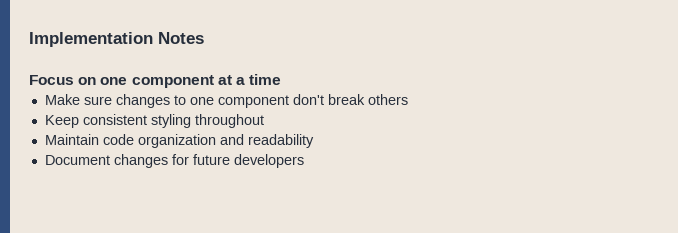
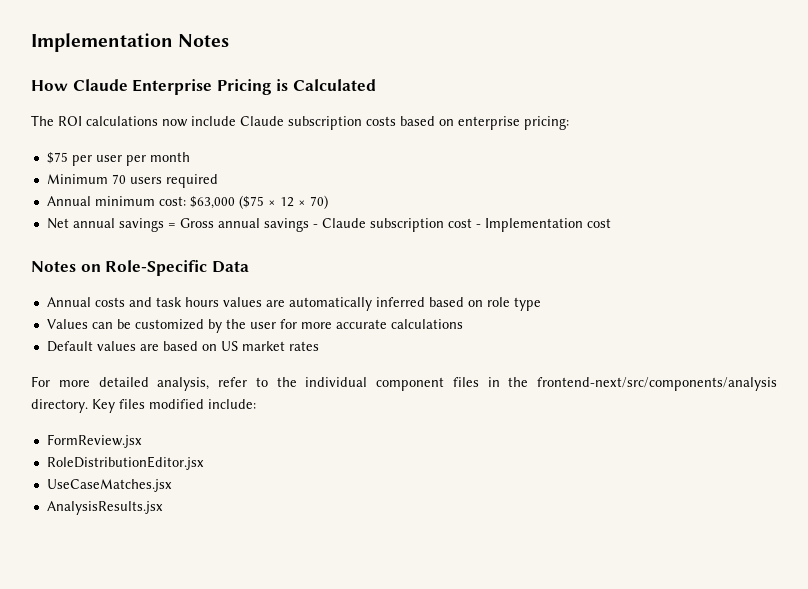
[29,74,282,88] [44,94,408,108] [44,114,264,128] [44,134,314,148] [44,154,304,168] Focus on one component at a time // Make sure changes to one component don't break others // Keep consistent styling throughout // Maintain code organization and readability // Document changes for future developers -> [31,79,376,95] [31,115,569,130] [46,152,190,166] [46,174,218,188] [46,195,328,209] [46,218,611,232] [31,260,249,276] [46,297,541,311] [46,319,463,333] [46,341,319,352] [31,376,777,391] [31,399,256,413] [46,434,142,448] [46,456,204,470] [46,479,172,492] [46,501,163,515] How Claude Enterprise Pricing is Calculated // The ROI calculations now include Claude subscription costs based on enterprise pricing: // $75 per user per month // Minimum 70 users required // Annual minimum cost: $63,000 ($75 × 12 × 70) // Net annual savings = Gross annual savings - Claude subscription cost - Implementation cost // Notes on Role-Specific Data // Annual costs and task hours values are automatically inferred based on role type // Values can be customized by the user for more accurate calculations // Default values are based on US market rates // For more detailed analysis, refer to the individual component files in the frontend-next/src/components/analysis directory. Key files modified include: // FormReview.jsx // RoleDistributionEditor.jsx // UseCaseMatches.jsx // AnalysisResults.jsx

